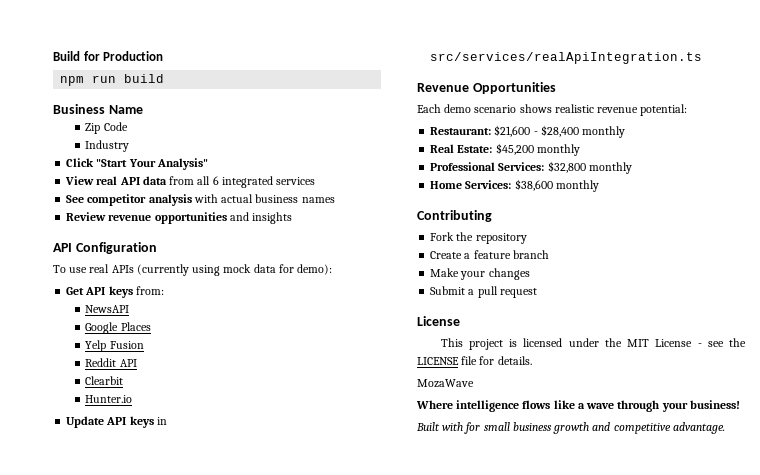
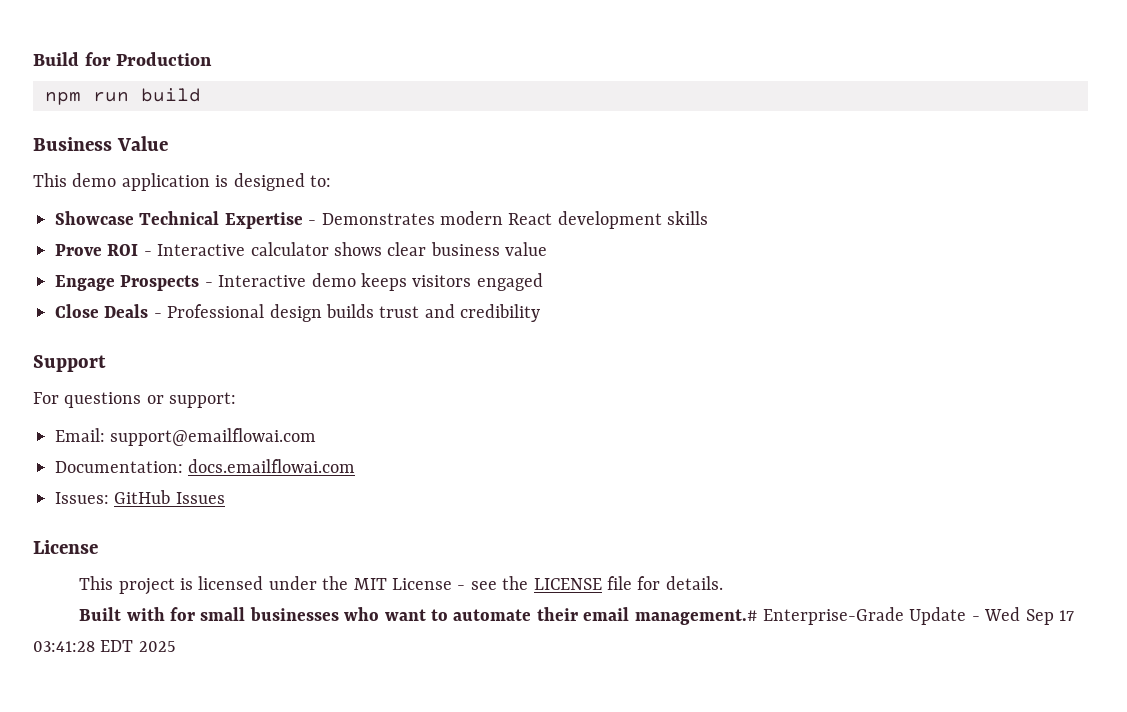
[108,105,143,114] [85,122,128,134] [85,140,130,152] [66,158,208,170] [65,176,316,188] [66,194,335,206] [66,212,293,224] [53,242,157,254] [53,264,333,276] [66,286,164,298] [85,305,130,313] [85,322,151,334] [85,340,144,352] [85,358,137,367] [85,376,124,385] [85,395,133,403] [66,416,167,428] [430,52,703,64] [417,82,556,94] [417,104,688,116] [430,125,626,138] [430,143,580,156] [430,161,632,174] [430,179,599,192] [417,210,492,222] [430,232,527,244] [430,250,549,259] [430,268,530,280] [430,286,537,298] Name // Zip Code // Industry // Click "Start Your Analysis" // View real API data from all 6 integrated services // See competitor analysis with actual business names // Review revenue opportunities and insights // API Configuration // To use real APIs (currently using mock data for demo): // Get API keys from: // NewsAPI // Google Places // Yelp Fusion // Reddit API // Clearbit // Hunter.io // Update API keys in src/services/realApiIntegration.ts // Revenue Opportunities // Each demo scenario shows realistic revenue potential: // Restaurant: $21,600 - $28,400 monthly // Real Estate: $45,200 monthly // Professional Services: $32,800 monthly // Home Services: $38,600 monthly // Contributing // Fork the repository // Create a feature branch // Make your changes // Submit a pull request -> [116,136,168,151] [33,173,331,191] [55,211,709,229] [55,242,548,256] [55,273,543,291] [55,304,541,322] [33,355,106,372] [33,392,237,408] [55,428,317,446] [55,459,356,473] [55,490,225,504] Value // This demo application is designed to: // Showcase Technical Expertise - Demonstrates modern React development skills // Prove ROI - Interactive calculator shows clear business value // Engage Prospects - Interactive demo keeps visitors engaged // Close Deals - Professional design builds trust and credibility // Support // For questions or support: // Email: support@emailflowai.com // Documentation: docs.emailflowai.com // Issues: GitHub Issues
[417,379,474,388] [416,400,740,412] [416,422,725,434] MozaWave // Where intelligence flows like a wave through your business! // Built with for small business growth and competitive advantage. -> [79,607,1075,625] [33,640,176,652] Built with for small businesses who want to automate their email management.# Enterprise-Grade Update - Wed Sep 17 03:41:28 EDT 2025

